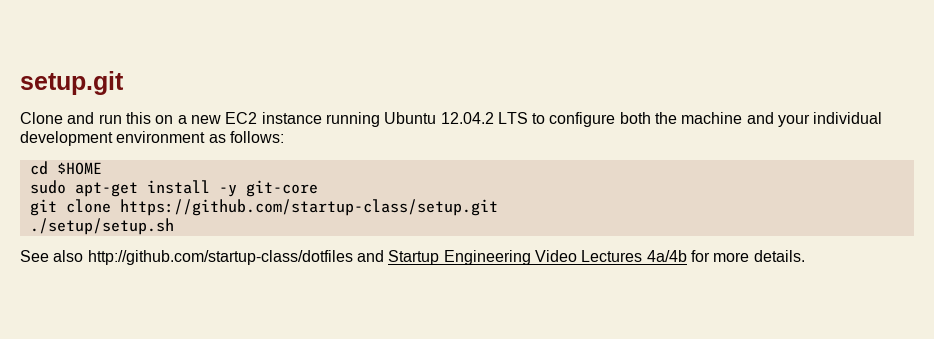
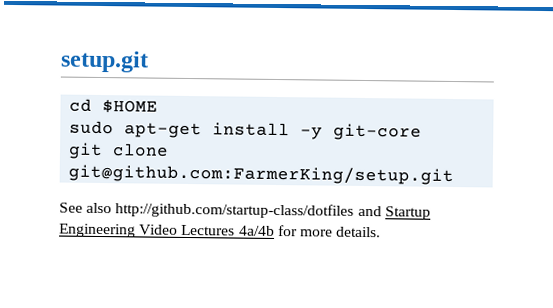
[20,112,883,127] [20,131,284,146] // Clone and run this on a new EC2 instance running Ubuntu 12.04.2 LTS to configure both the machine and your individual development environment as follows: -> (149, 61) none
[119,199,498,216] [29,218,174,235] https://github.com/startup-class/setup.git // ./setup/setup.sh -> [68,164,455,186] git@github.com:FarmerKing/setup.git

